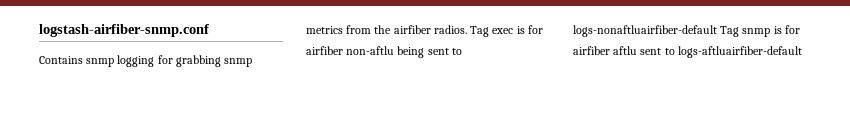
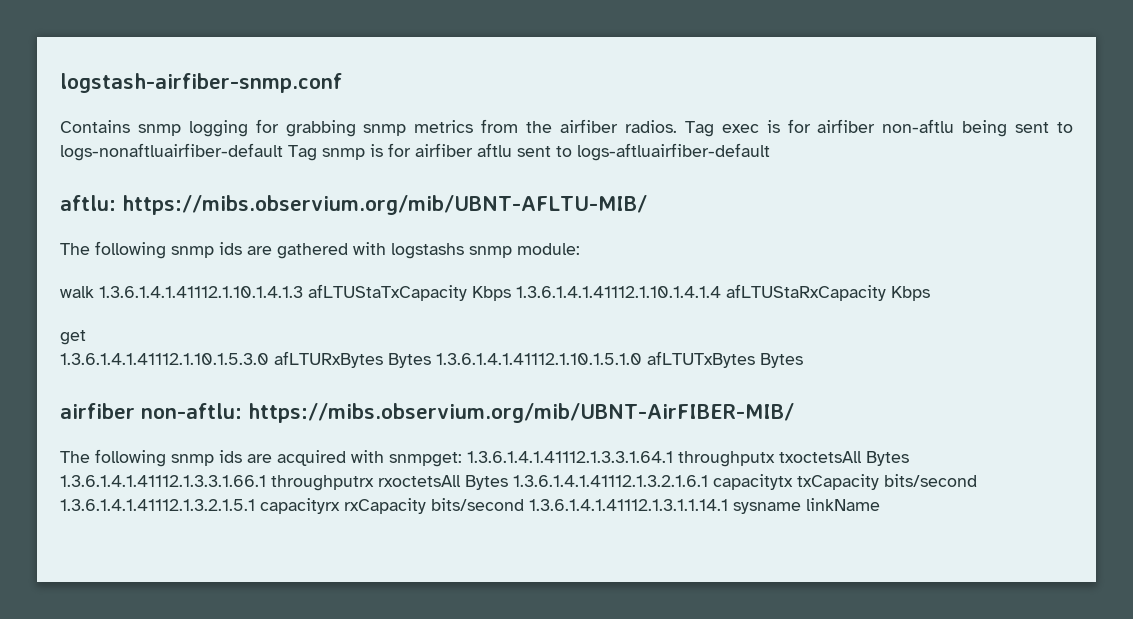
(802, 52) none -> [60,195,647,215] [60,241,580,259] [60,284,930,301] [60,330,86,345] [60,351,803,368] [60,403,794,423] [60,449,909,467] [60,474,977,491] [60,498,880,514] // aftlu: https://mibs.observium.org/mib/UBNT-AFLTU-MIB/ // The following snmp ids are gathered with logstashs snmp module: // walk 1.3.6.1.4.1.41112.1.10.1.4.1.3 afLTUStaTxCapacity Kbps 1.3.6.1.4.1.41112.1.10.1.4.1.4 afLTUStaRxCapacity Kbps // get // 1.3.6.1.4.1.41112.1.10.1.5.3.0 afLTURxBytes Bytes 1.3.6.1.4.1.41112.1.10.1.5.1.0 afLTUTxBytes Bytes // airfiber non-aftlu: https://mibs.observium.org/mib/UBNT-AirFIBER-MIB/ // The following snmp ids are acquired with snmpget: 1.3.6.1.4.1.41112.1.3.3.1.64.1 throughputx txoctetsAll Bytes 1.3.6.1.4.1.41112.1.3.3.1.66.1 throughputrx rxoctetsAll Bytes 1.3.6.1.4.1.41112.1.3.2.1.6.1 capacitytx txCapacity bits/second 1.3.6.1.4.1.41112.1.3.2.1.5.1 capacityrx rxCapacity bits/second 1.3.6.1.4.1.41112.1.3.1.1.14.1 sysname linkName

